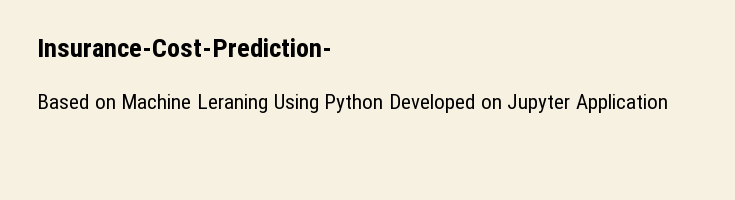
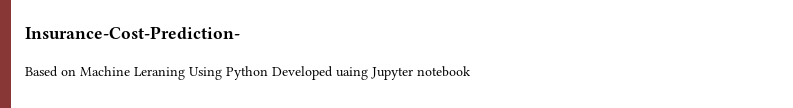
[480,94,669,113] on Jupyter Application -> [336,66,471,80] uaing Jupyter notebook

